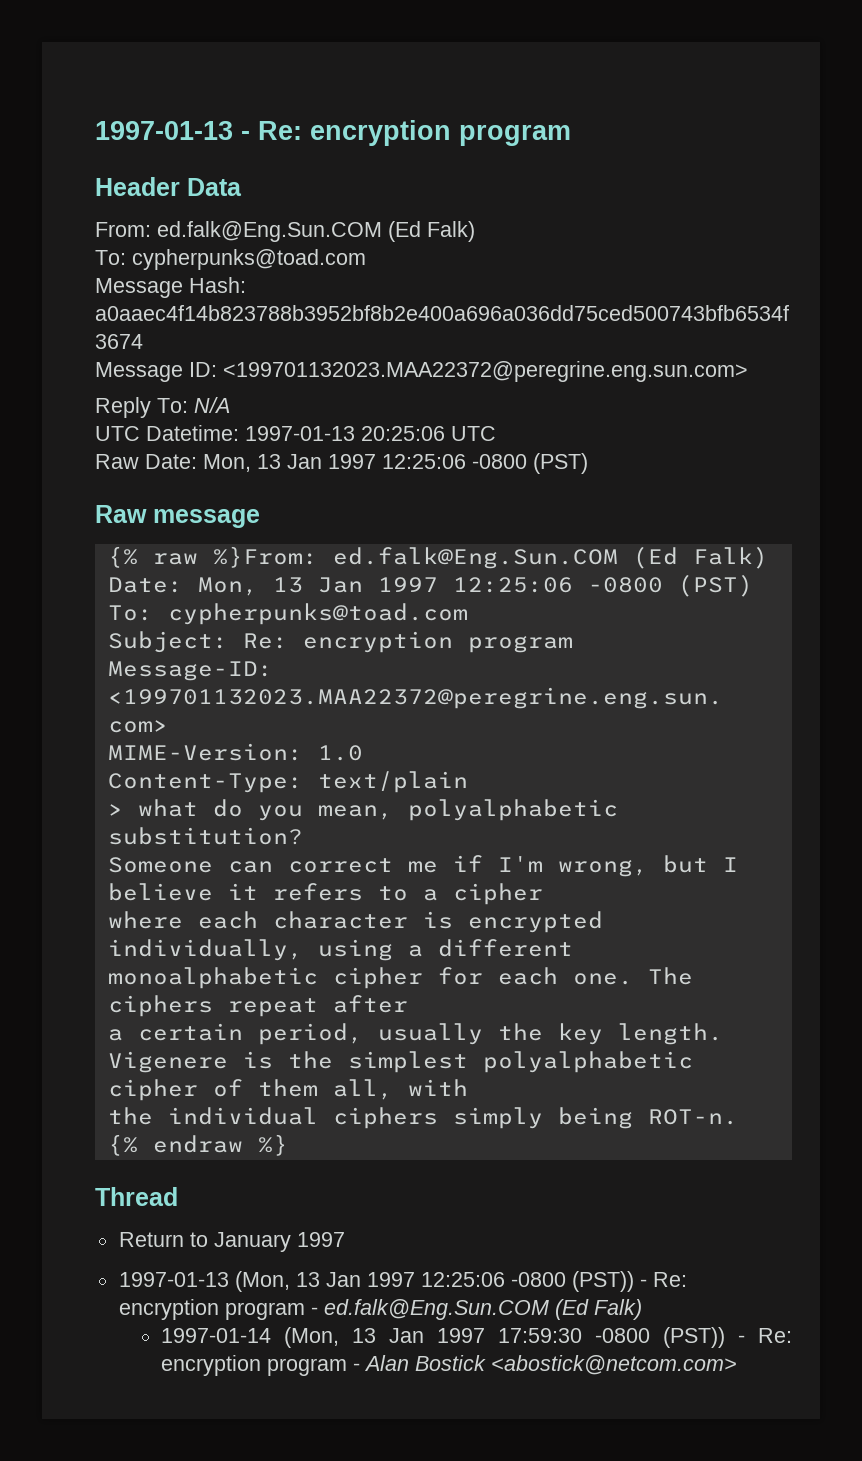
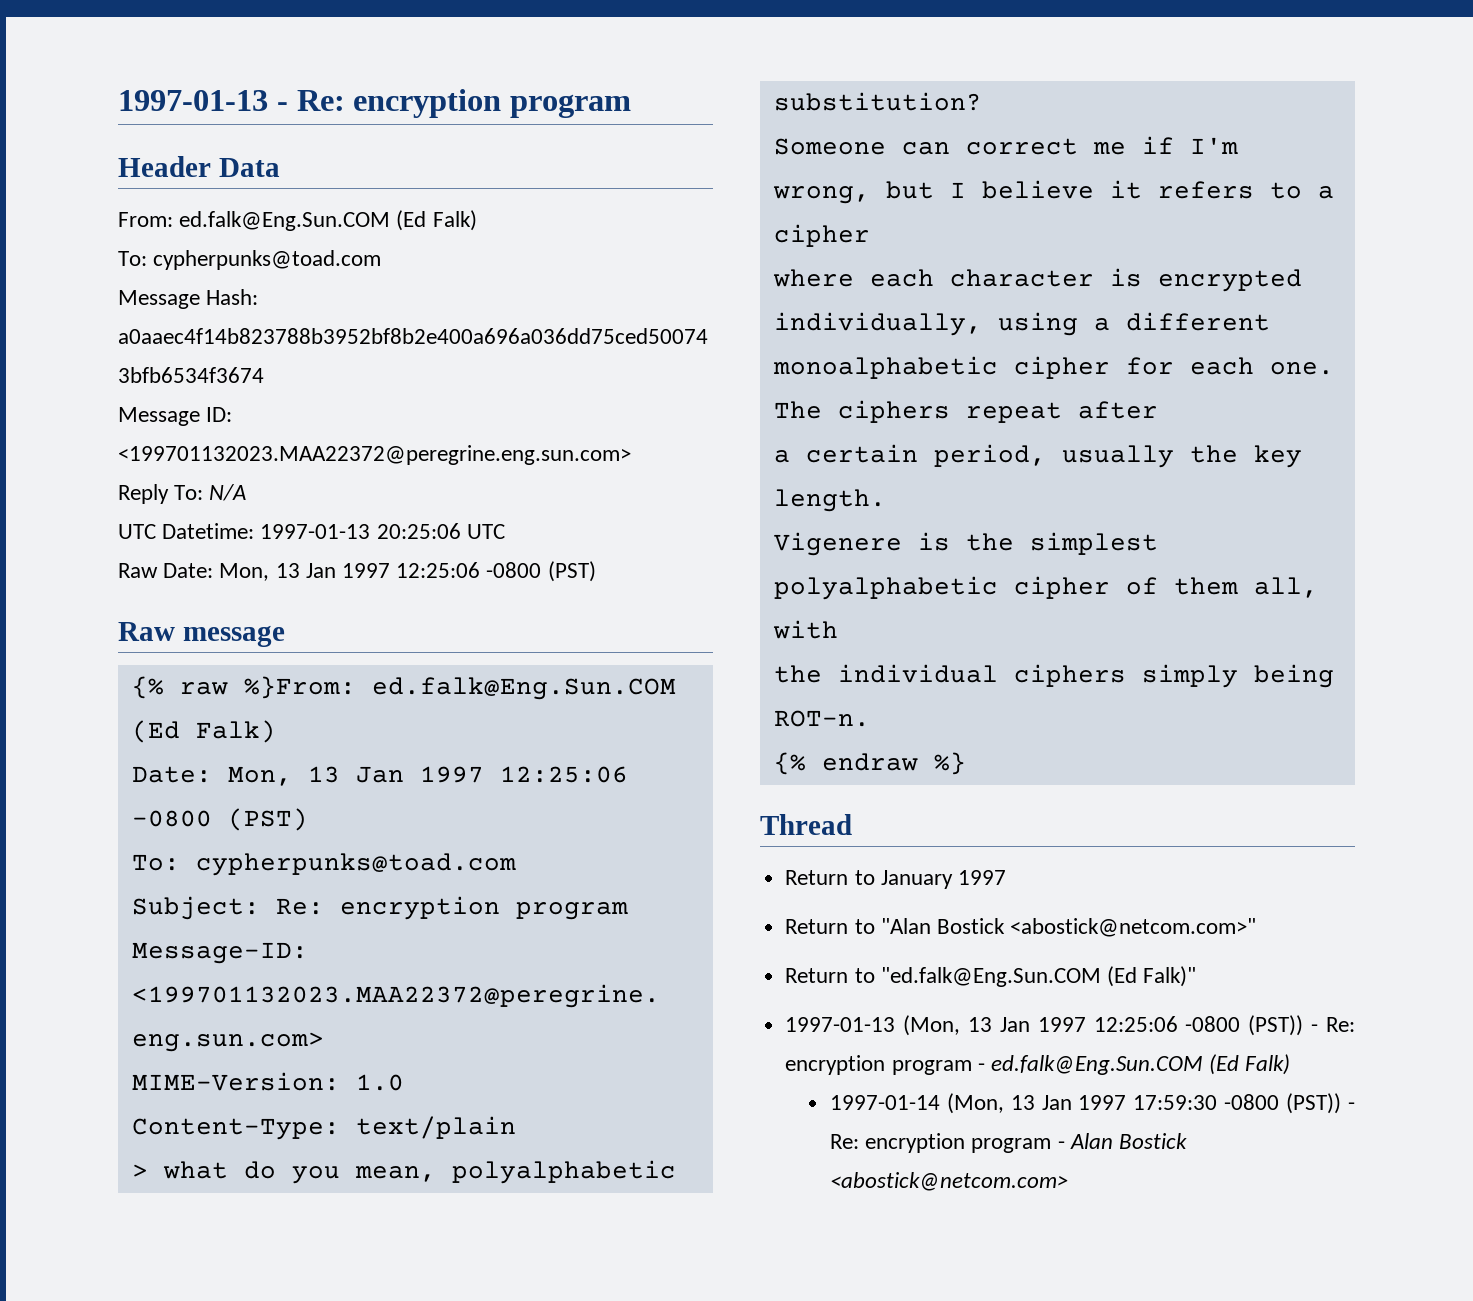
(345, 1239) none -> [785,918,1257,937] [785,966,1197,987] // Return to "Alan Bostick <abostick@netcom.com>" // Return to "ed.falk@Eng.Sun.COM (Ed Falk)"

